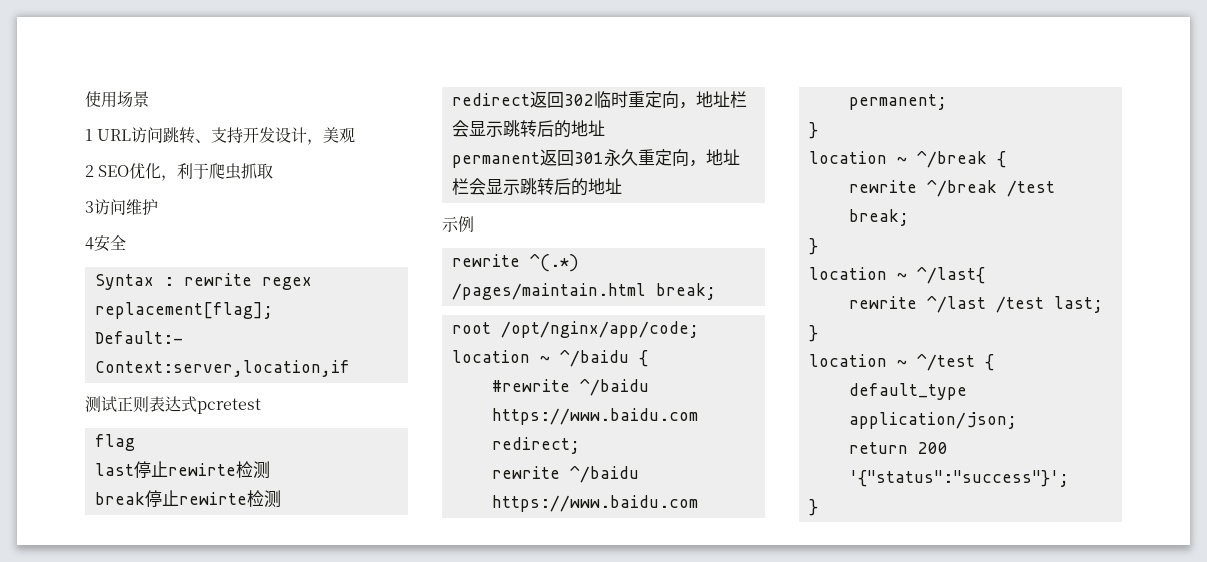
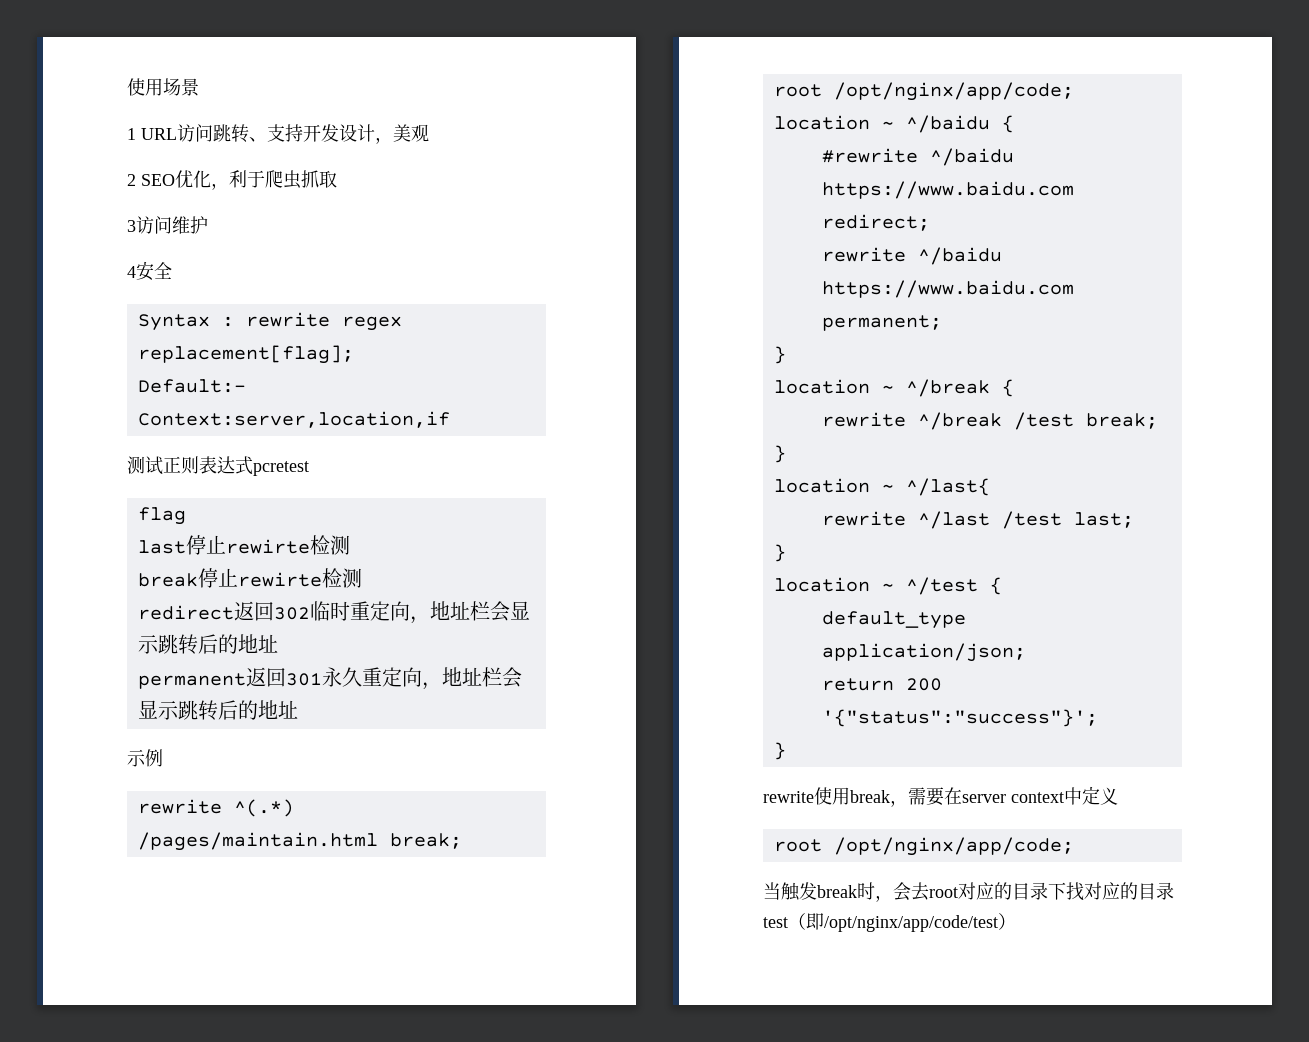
(818, 507) none -> [763,786,1118,807] [773,837,1074,856] [763,882,1174,902] [763,913,1016,932] // rewrite使用break，需要在server context中定义 // root /opt/nginx/app/code; // 当触发break时，会去root对应的目录下找对应的目录test（即/opt/nginx/app/code/test）

